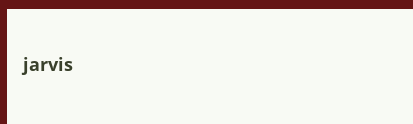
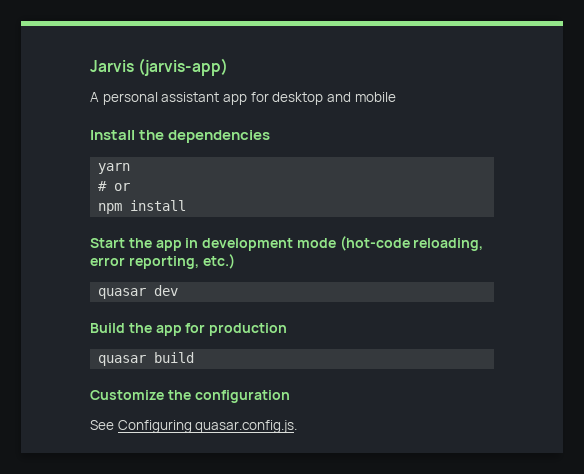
[21,57,73,75] jarvis -> [90,58,229,76] [90,92,396,105] [90,130,271,143] [98,163,131,174] [98,181,131,191] [98,200,187,214] [90,236,484,251] [90,254,235,269] [98,285,179,299] [90,323,288,336] [98,352,195,366] [90,390,290,403] [90,420,298,433] Jarvis (jarvis-app) // A personal assistant app for desktop and mobile // Install the dependencies // yarn // # or // npm install // Start the app in development mode (hot-code reloading, error reporting, etc.) // quasar dev // Build the app for production // quasar build // Customize the configuration // See Configuring quasar.config.js.

